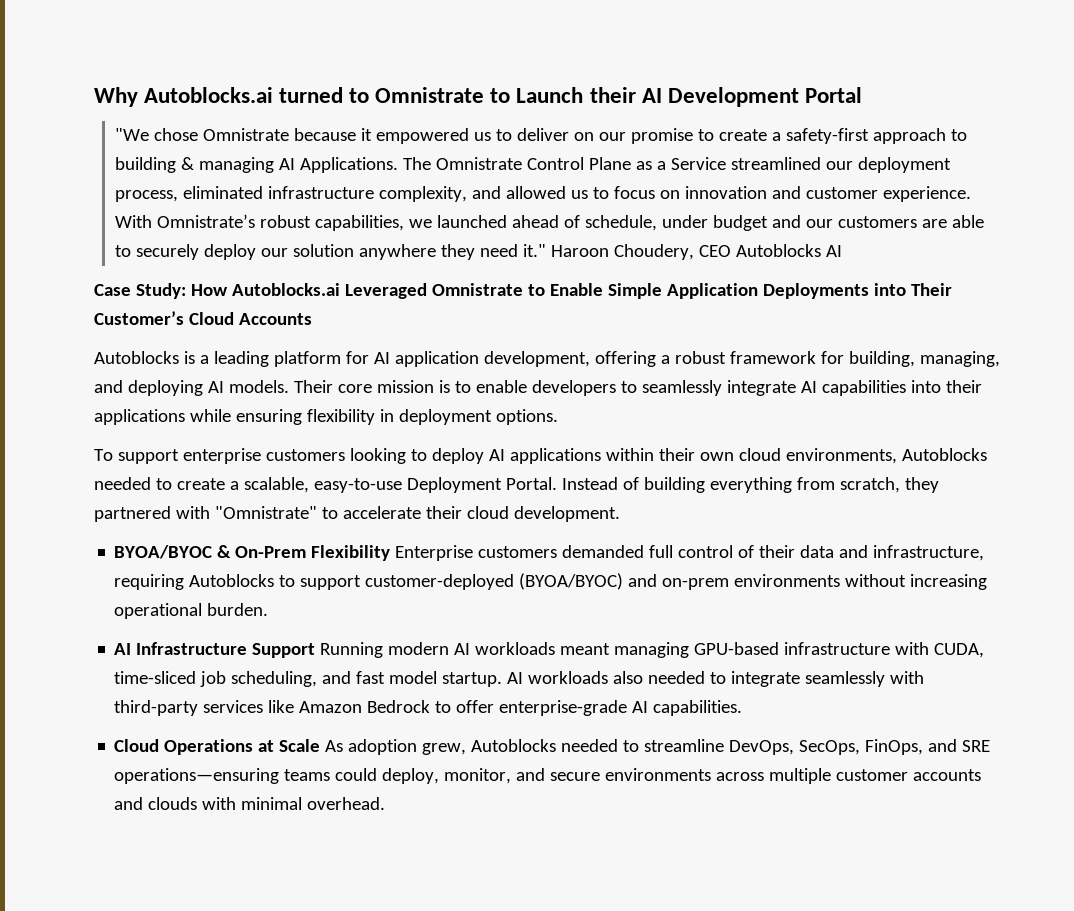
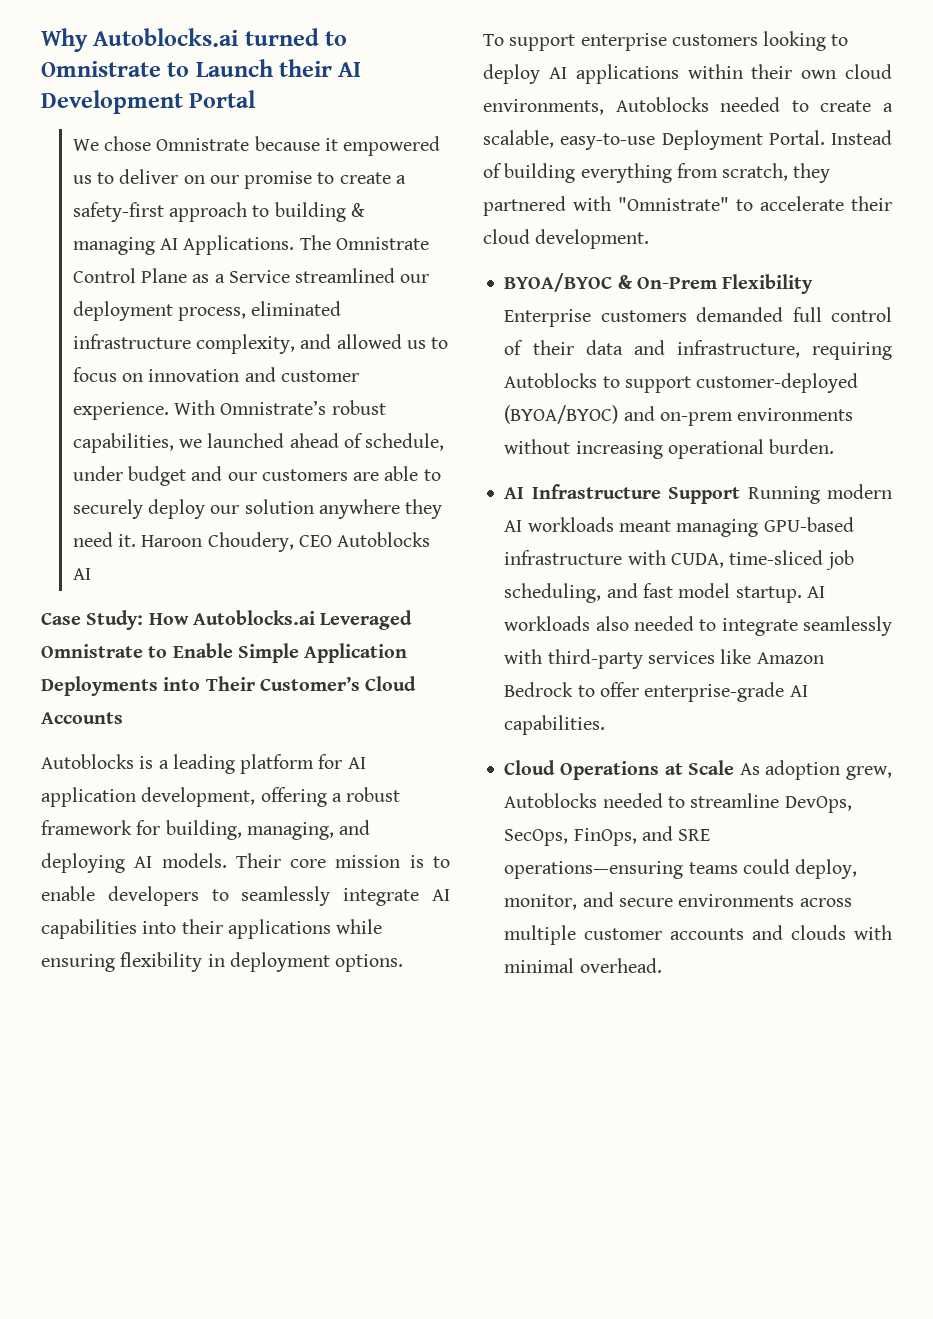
[114,128,149,141] "We -> [72,139,99,151] We
[522,244,546,257] it." -> [118,534,137,547] it.

